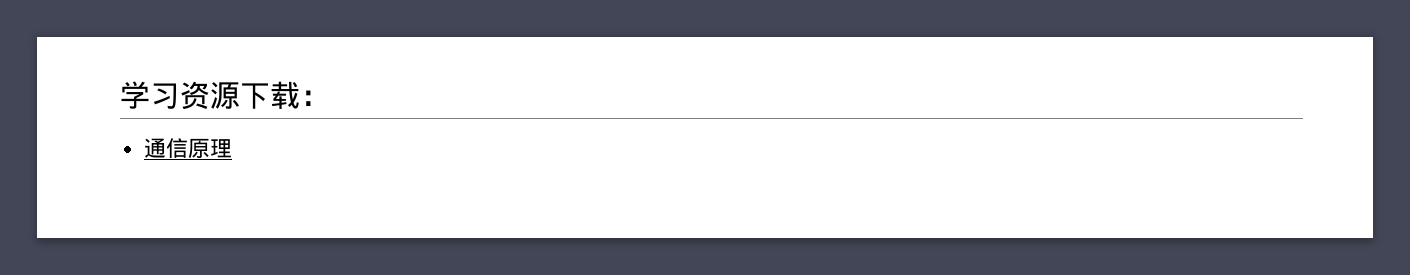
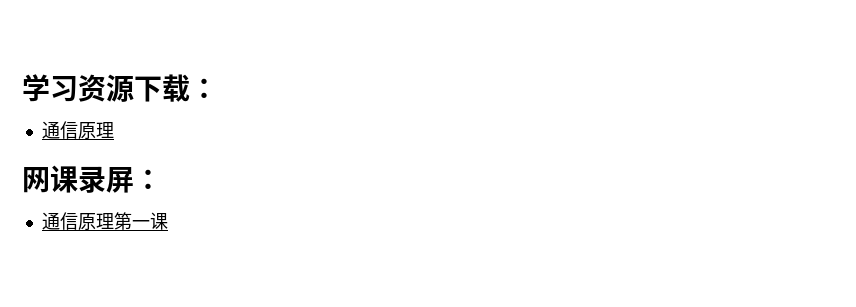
(233, 148) none -> [22,165,162,193] [41,212,168,230] // 网课录屏： // 通信原理第一课

